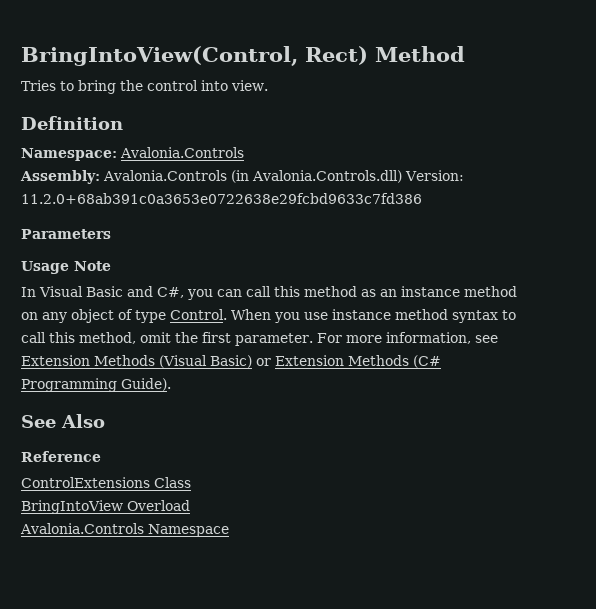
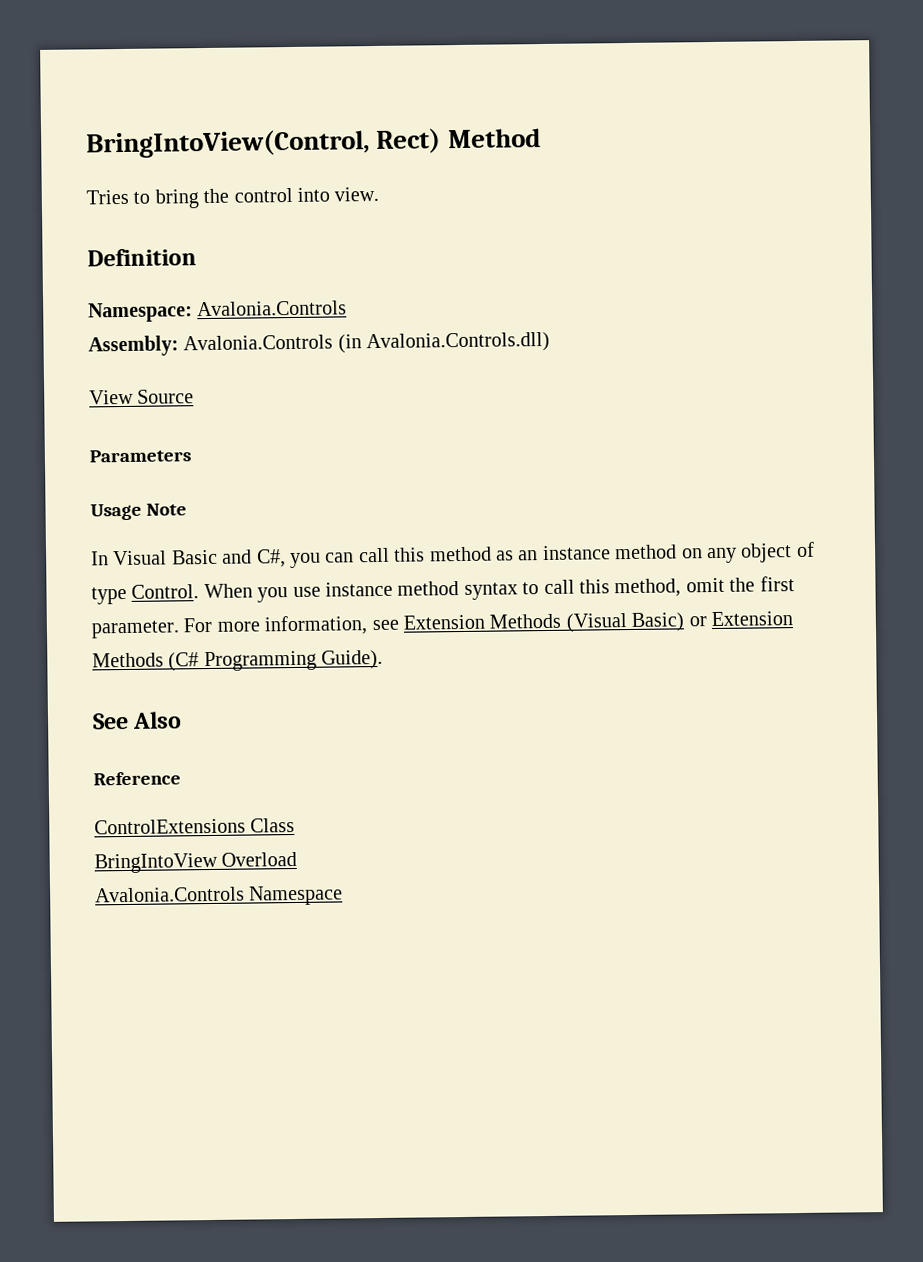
[405,170,464,181] [21,193,422,204] Version: 11.2.0+68ab391c0a3653e0722638e29fcbd9633c7fd386 -> [89,389,195,405] // View Source

